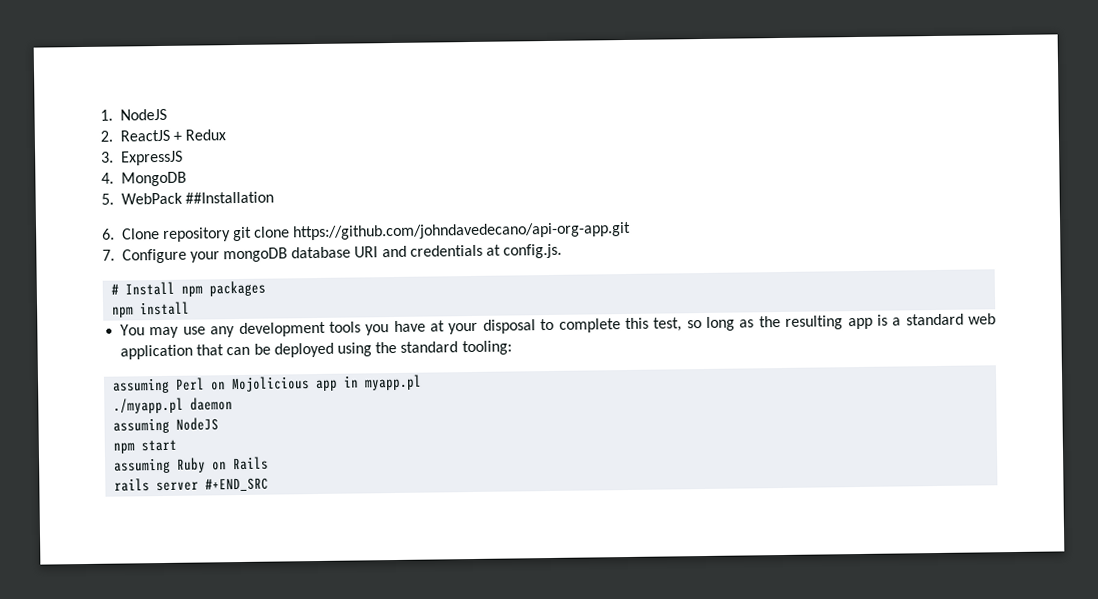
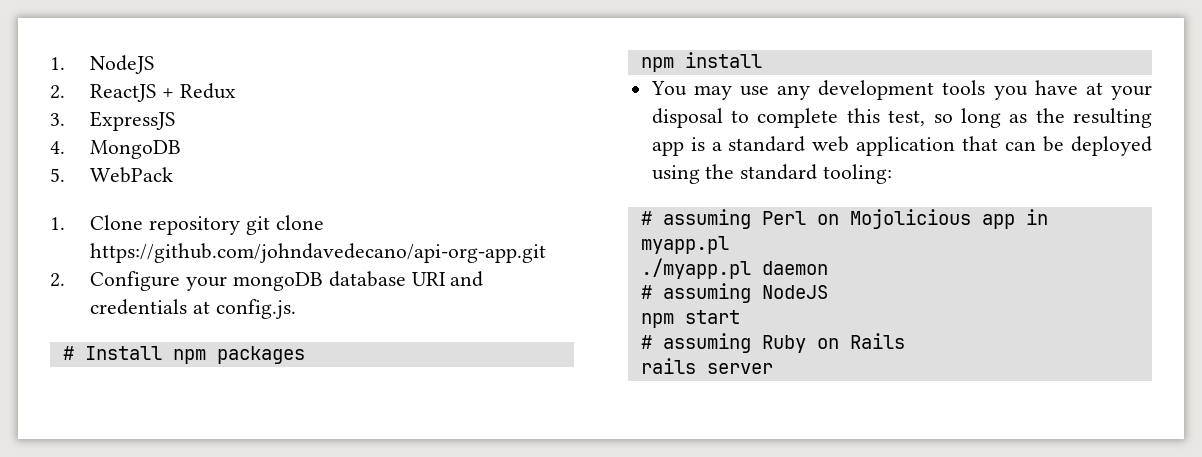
[184,191,274,204] [102,228,115,240] ##Installation // 6. -> [50,217,65,230] // 1.
[102,249,115,261] 7. -> [50,273,65,287] 2.
(512, 348) none -> [640,211,652,225] #
(234, 404) none -> [640,285,652,299] #
(178, 445) none -> [640,335,652,349] #
[205,477,270,492] #+END_SRC -> (773, 368) none

